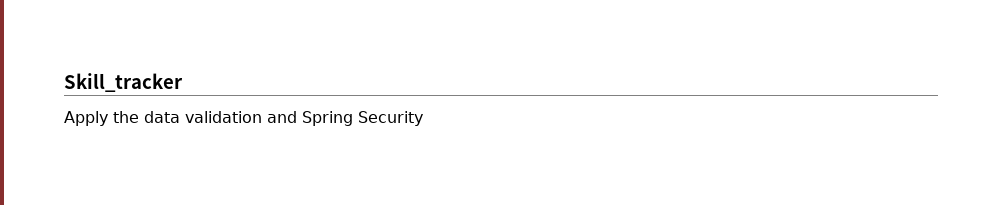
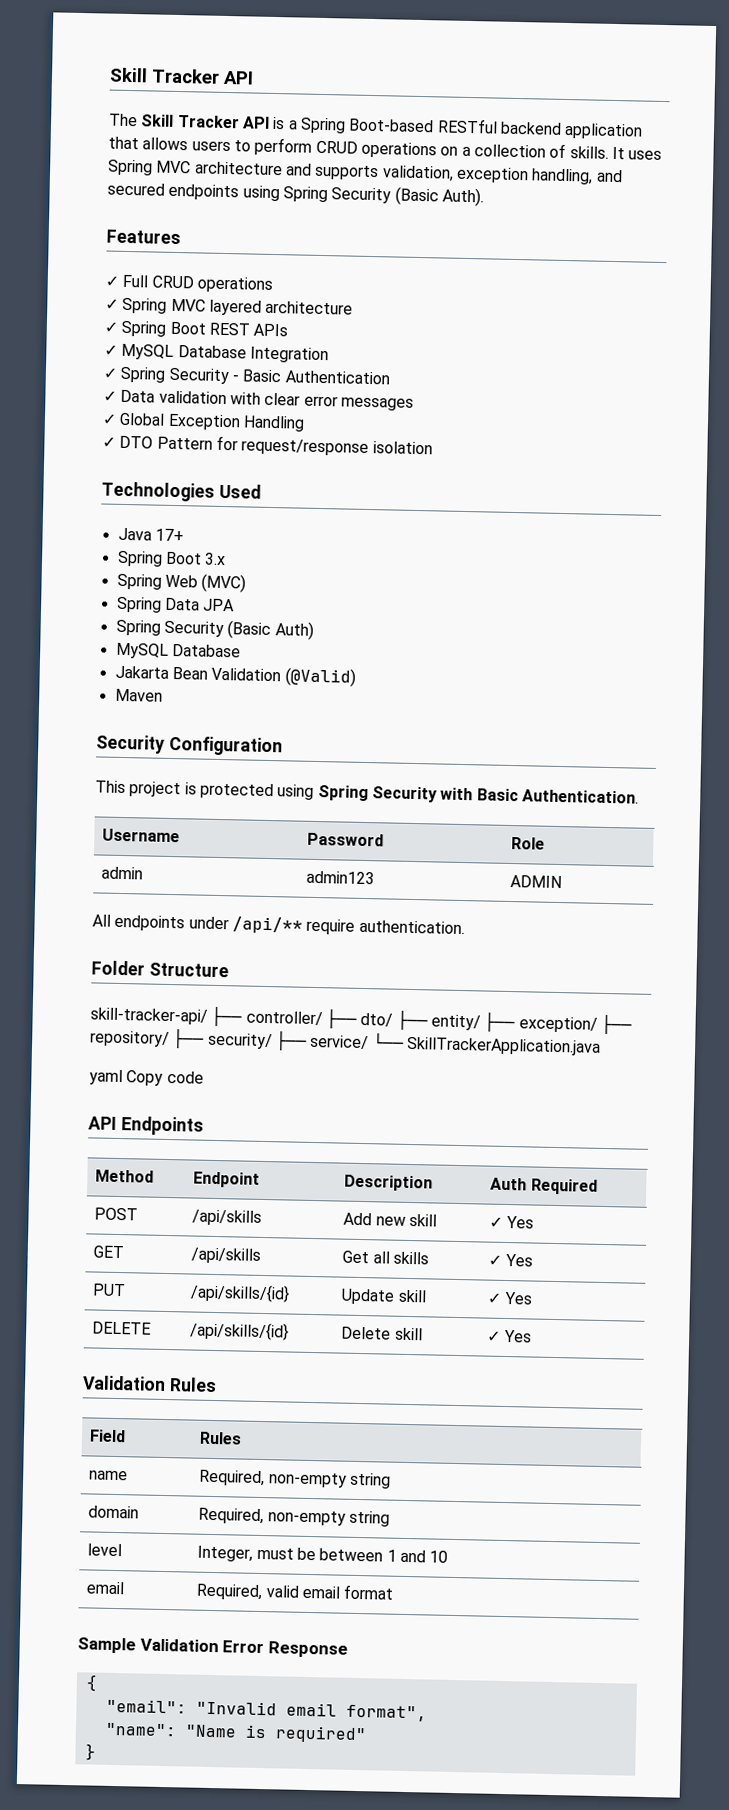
[64,73,183,92] [64,111,423,126] Skill_tracker // Apply the data validation and Spring Security -> [109,67,254,85] [108,113,644,140] [108,136,663,160] [107,159,623,185] [107,182,484,207] [106,229,181,245] [105,274,273,293] [105,297,354,316] [104,320,289,337] [104,343,329,364] [103,366,390,385] [103,389,414,411] [102,412,305,432] [102,435,433,457] [101,481,261,502] [117,527,184,542] [116,550,227,567] [116,573,247,593] [115,596,236,613] [115,619,314,640] [115,642,241,659] [114,665,356,687] [114,688,163,702] [96,734,283,757] [95,780,639,804] [102,828,181,843] [307,832,385,847] [511,837,546,850] [101,866,144,880] [306,870,376,885] [510,875,563,889] [92,914,465,935] [91,960,229,978] [90,1005,632,1035] [90,1028,601,1056] [89,1069,204,1086] [88,1116,204,1136] [95,1169,155,1183] [193,1171,261,1188] [344,1174,434,1192] [490,1177,598,1195] [94,1207,139,1221] [192,1209,263,1226] [343,1212,438,1227] [489,1215,534,1229] [93,1245,125,1259] [191,1247,262,1264] [342,1250,430,1265] [488,1253,533,1267] [92,1283,127,1297] [190,1283,291,1303] [341,1288,427,1305] [487,1291,533,1305] [92,1321,152,1335] [190,1321,290,1341] [341,1326,423,1341] [487,1329,532,1343] [82,1375,217,1393] [89,1429,127,1443] [199,1431,243,1445] [89,1470,129,1481] [199,1469,392,1489] [88,1505,140,1519] [198,1507,391,1527] [87,1543,123,1557] [197,1545,449,1563] [86,1581,126,1595] [196,1583,394,1601] [77,1637,348,1658] [85,1674,98,1692] [105,1698,427,1722] [104,1722,367,1744] [84,1743,96,1761] Skill Tracker API // The Skill Tracker API is a Spring Boot-based RESTful backend application that allows users to perform CRUD operations on a collection of skills. It uses Spring MVC architecture and supports validation, exception handling, and secured endpoints using Spring Security (Basic Auth). // Features // ✓ Full CRUD operations // ✓ Spring MVC layered architecture // ✓ Spring Boot REST APIs // ✓ MySQL Database Integration // ✓ Spring Security - Basic Authentication // ✓ Data validation with clear error messages // ✓ Global Exception Handling // ✓ DTO Pattern for request/response isolation // Technologies Used // Java 17+ // Spring Boot 3.x // Spring Web (MVC) // Spring Data JPA // Spring Security (Basic Auth) // MySQL Database // Jakarta Bean Validation (@Valid) // Maven // Security Configuration // This project is protected using Spring Security with Basic Authentication. // Username | Password | Role // admin | admin123 | ADMIN // All endpoints under /api/** require authentication. // Folder Structure // skill-tracker-api/ ├── controller/ ├── dto/ ├── entity/ ├── exception/ ├── repository/ ├── security/ ├── service/ └── SkillTrackerApplication.java // yaml Copy code // API Endpoints // Method | Endpoint | Description | Auth Required // POST | /api/skills | Add new skill | ✓ Yes // GET | /api/skills | Get all skills | ✓ Yes // PUT | /api/skills/{id} | Update skill | ✓ Yes // DELETE | /api/skills/{id} | Delete skill | ✓ Yes // Validation Rules // Field | Rules // name | Required, non-empty string // domain | Required, non-empty string // level | Integer, must be between 1 and 10 // email | Required, valid email format // Sample Validation Error Response // { // "email": "Invalid email format", // "name": "Name is required" // }

